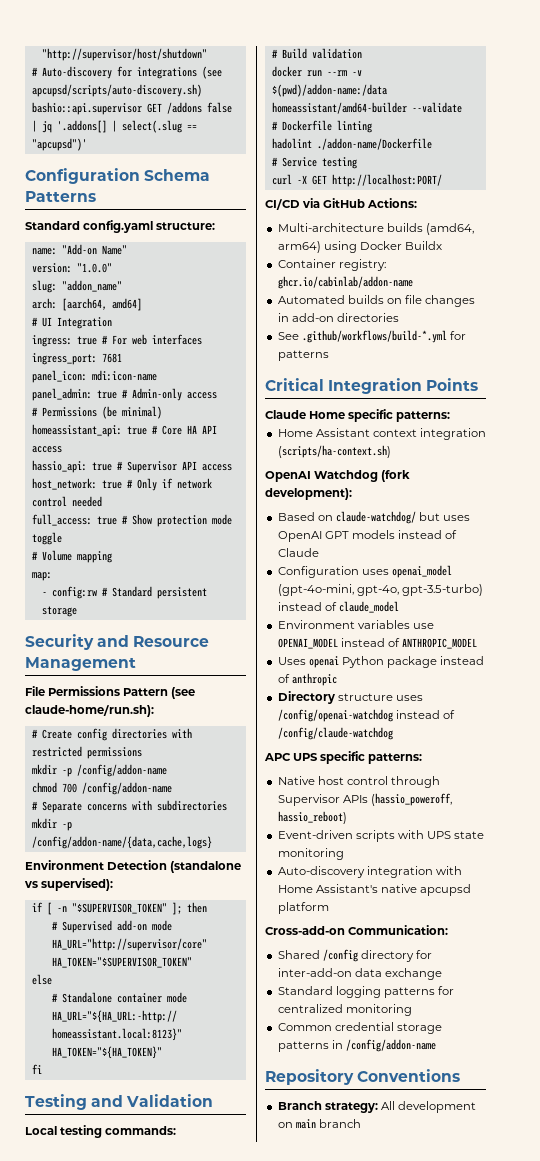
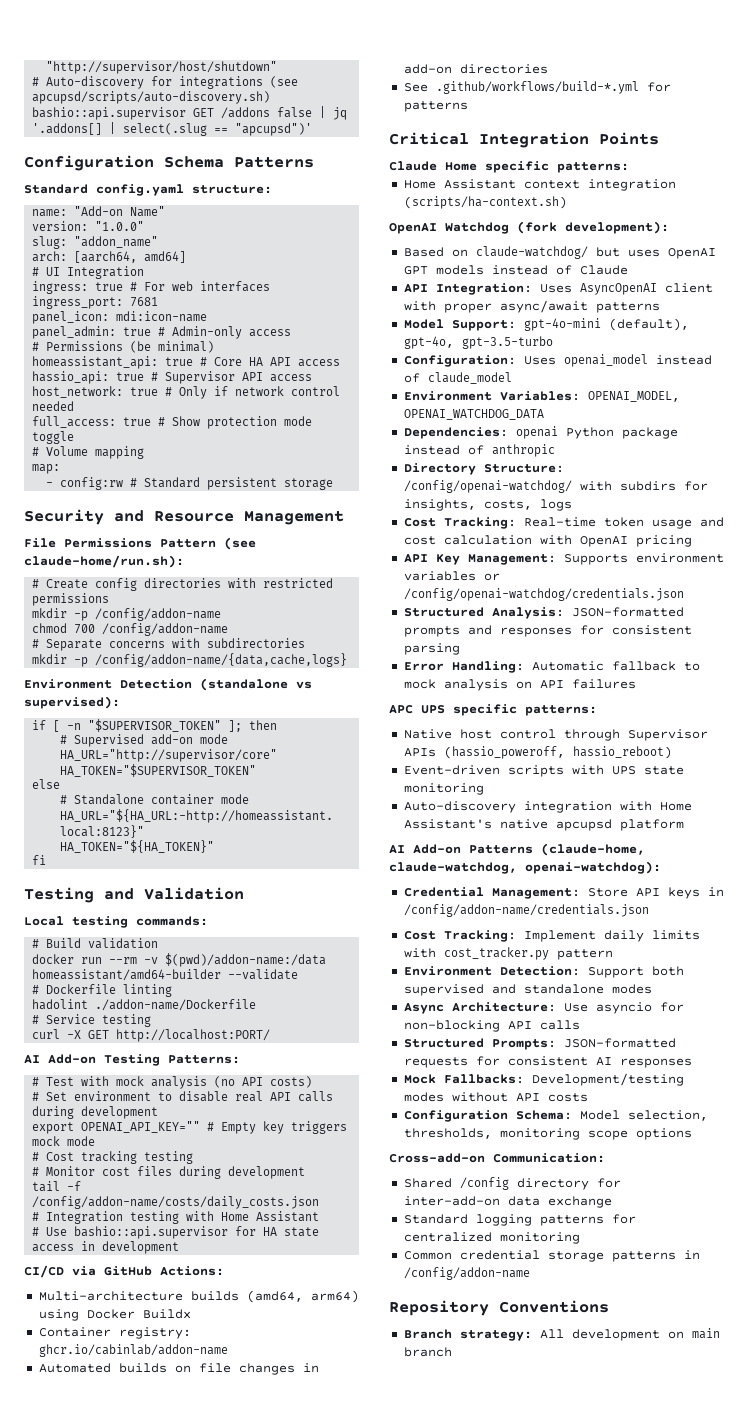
(442, 180) none -> [24,1054,240,1066] [32,1076,313,1089] [32,1091,334,1102] [32,1106,159,1119] [32,1121,348,1134] [32,1136,96,1146] [32,1151,194,1164] [32,1166,306,1179] [32,1181,82,1192] [32,1196,320,1209] [32,1211,320,1224] [32,1226,320,1239] [32,1241,180,1254] // AI Add-on Testing Patterns: // # Test with mock analysis (no API costs) // # Set environment to disable real API calls during development // export OPENAI_API_KEY="" # Empty key triggers mock mode // # Cost tracking testing // # Monitor cost files during development // tail -f /config/addon-name/costs/daily_costs.json // # Integration testing with Home Assistant // # Use bashio::api.supervisor for HA state access in development
[277,565,452,578] [277,584,483,596] [277,601,399,613] [277,620,434,629] [277,638,477,649] [277,657,306,665] Configuration uses openai_model (gpt-4o-mini, gpt-4o, gpt-3.5-turbo) instead of claude_model // Environment variables use OPENAI_MODEL instead of ANTHROPIC_MODEL // Uses -> [403,283,713,295] [403,300,660,313] [403,318,689,331] [403,336,553,349] [403,354,712,367] [403,372,512,384] [403,391,680,402] [403,409,544,420] [403,427,508,439] API Integration: Uses AsyncOpenAI client with proper async/await patterns // Model Support: gpt-4o-mini (default), gpt-4o, gpt-3.5-turbo // Configuration: Uses openai_model instead of claude_model // Environment Variables: OPENAI_MODEL, OPENAI_WATCHDOG_DATA // Dependencies:
[337,693,423,701] [277,709,455,722] [277,727,393,740] structure uses /config/openai-watchdog instead of /config/claude-watchdog -> [483,464,564,473] [403,480,708,493] [403,499,572,511] [403,517,724,529] [403,535,692,547] [403,553,724,565] [403,571,500,581] [403,588,684,601] [403,607,684,619] [403,625,692,637] [403,643,460,655] [403,661,700,673] [403,679,636,691] Structure: /config/openai-watchdog/ with subdirs for insights, costs, logs // Cost Tracking: Real-time token usage and cost calculation with OpenAI pricing // API Key Management: Supports environment variables or /config/openai-watchdog/credentials.json // Structured Analysis: JSON-formatted prompts and responses for consistent parsing // Error Handling: Automatic fallback to mock analysis on API failures
(329, 908) none -> [389,843,645,856] [389,861,661,874] [403,887,724,899] [403,904,649,917] [403,930,700,942] [403,947,613,960] [403,966,684,978] [403,984,652,996] [403,1002,684,1014] [403,1020,580,1032] [403,1038,676,1050] [403,1056,692,1068] [403,1073,684,1086] [403,1092,588,1102] [403,1110,708,1122] [403,1128,692,1140] // AI Add-on Patterns (claude-home, claude-watchdog, openai-watchdog): // Credential Management: Store API keys in /config/addon-name/credentials.json // Cost Tracking: Implement daily limits with cost_tracker.py pattern // Environment Detection: Support both supervised and standalone modes // Async Architecture: Use asyncio for non-blocking API calls // Structured Prompts: JSON-formatted requests for consistent AI responses // Mock Fallbacks: Development/testing modes without API costs // Configuration Schema: Model selection, thresholds, monitoring scope options

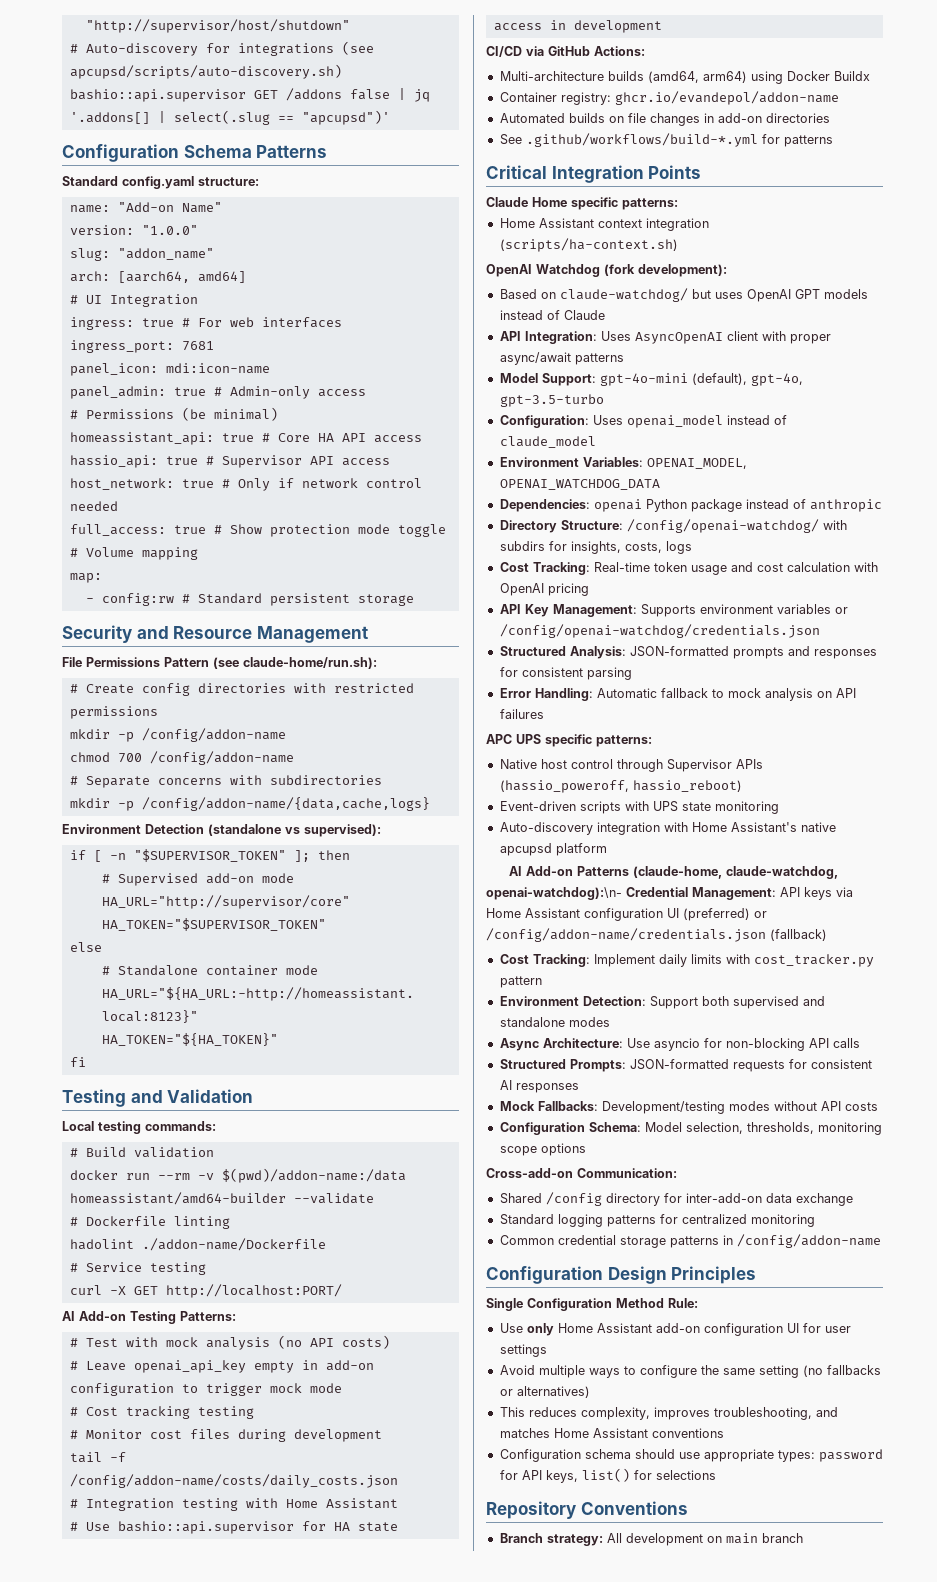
[46,1091,334,1102] [32,1106,159,1119] [32,1121,348,1134] Set environment to disable real API calls during development // export OPENAI_API_KEY="" # Empty key triggers -> [85,1360,374,1373] [69,1383,262,1396] Leave openai_api_key empty in add-on configuration to trigger
[38,1344,228,1357] ghcr.io/cabinlab/addon-name -> [614,91,839,105] ghcr.io/evandepol/addon-name
[525,861,661,874] openai-watchdog): // -> [486,887,622,900] openai-watchdog):\n-
[587,888,628,897] Store -> (776, 893) none
[707,887,724,897] in -> [836,887,853,897] [486,908,767,921] via Home Assistant configuration UI (preferred) or
(649, 910) none -> [770,929,827,941] (fallback)
(530, 1273) none -> [486,1266,757,1284] [486,1298,698,1311] [499,1323,851,1336] [499,1344,547,1357] [499,1365,881,1378] [499,1386,590,1398] [499,1407,838,1420] [499,1428,724,1438] [499,1449,883,1462] [499,1468,716,1483] // Configuration Design Principles // Single Configuration Method Rule: // Use only Home Assistant add-on configuration UI for user settings // Avoid multiple ways to configure the same setting (no fallbacks or alternatives) // This reduces complexity, improves troubleshooting, and matches Home Assistant conventions // Configuration schema should use appropriate types: password for API keys, list() for selections

